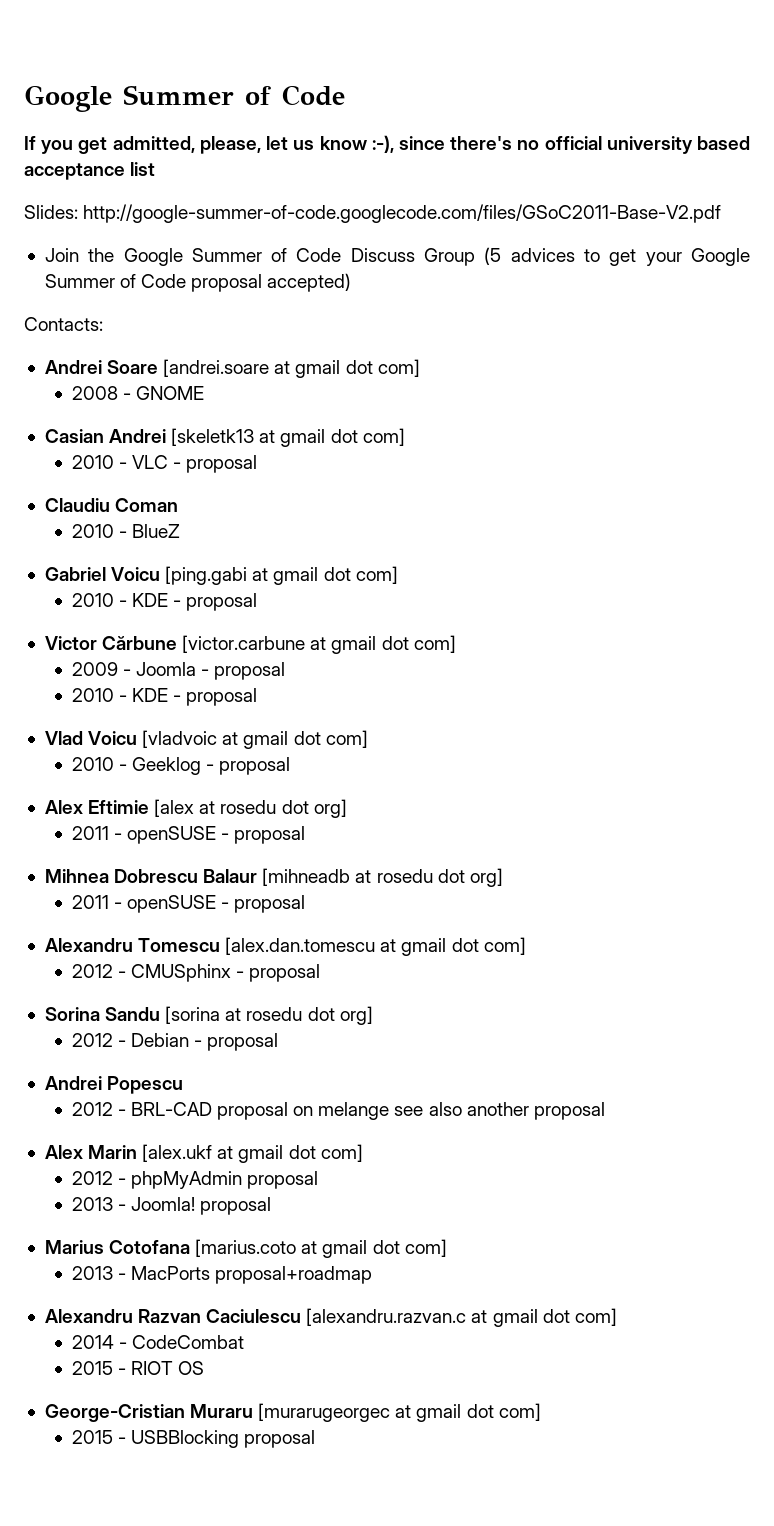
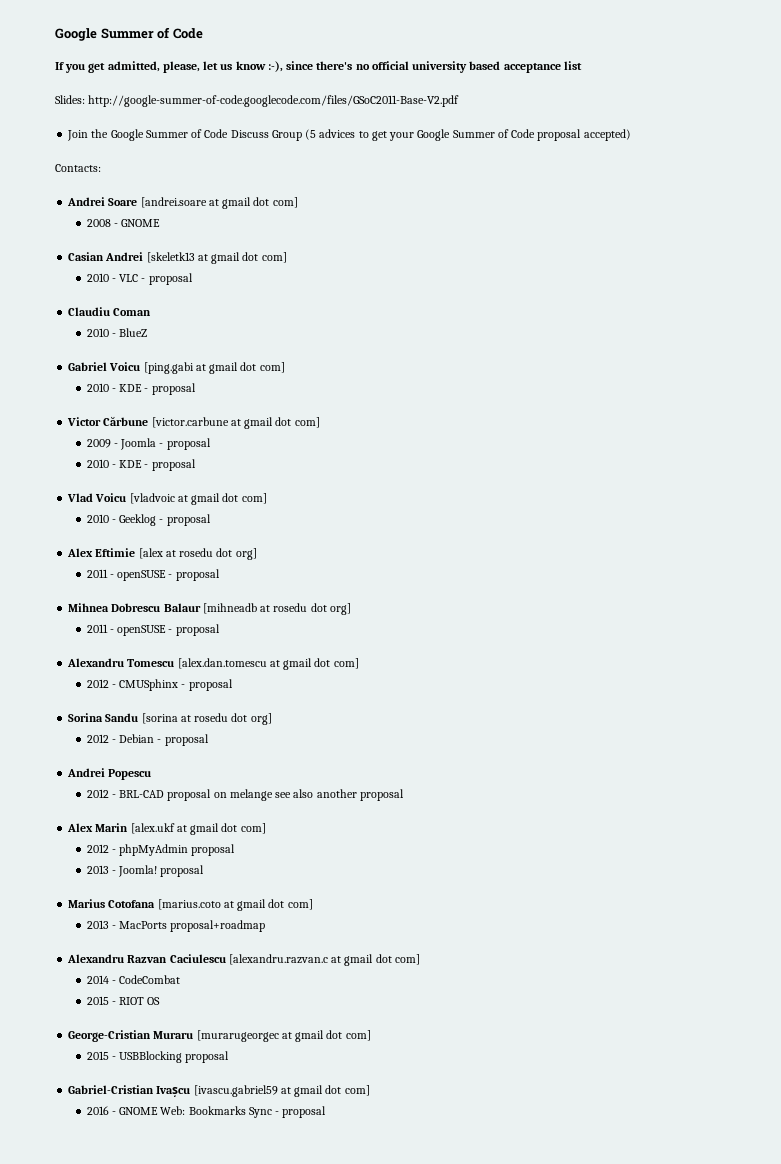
(316, 1439) none -> [68,1085,370,1097] [86,1106,327,1118] // Gabriel-Cristian Ivașcu [ivascu.gabriel59 at gmail dot com] // 2016 - GNOME Web: Bookmarks Sync - proposal

